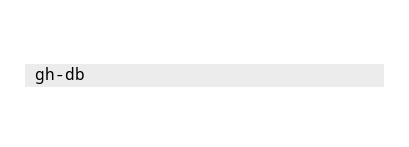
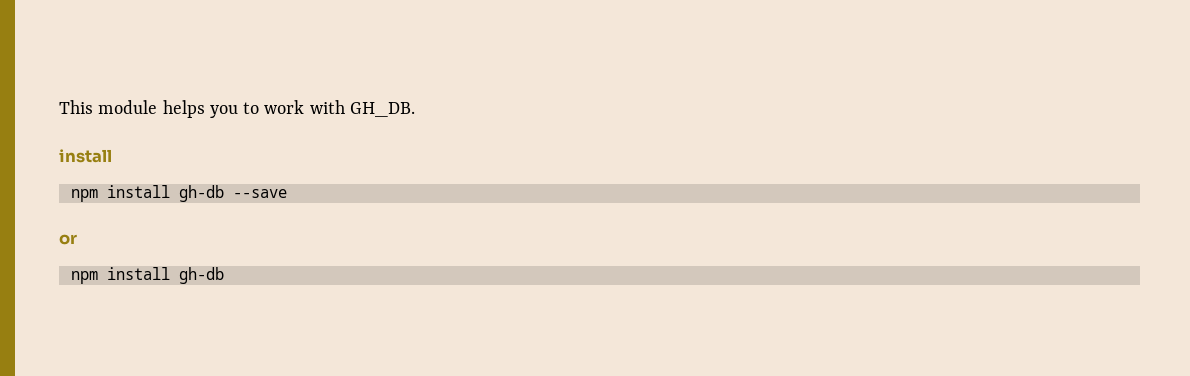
(34, 75) none -> [59,100,415,118] [59,149,112,163] [70,185,287,202] [59,234,77,245] [70,267,170,284] This module helps you to work with GH_DB. // install // npm install gh-db --save // or // npm install

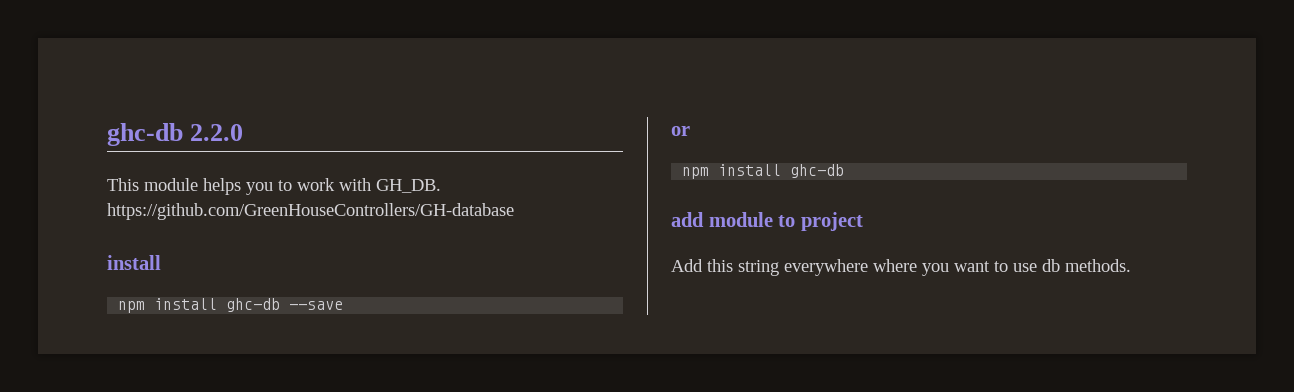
(59, 107) none -> [107,123,244,146] ghc-db 2.2.0 //
(415, 109) none -> [107,203,514,220] https://github.com/GreenHouseControllers/GH-database
[178,185,224,202] gh-db -> [226,298,281,312] ghc-db
[178,267,224,284] gh-db -> [790,164,845,178] [671,212,863,231] [671,259,1131,276] ghc-db // add module to project // Add this string everywhere where you want to use db methods.

